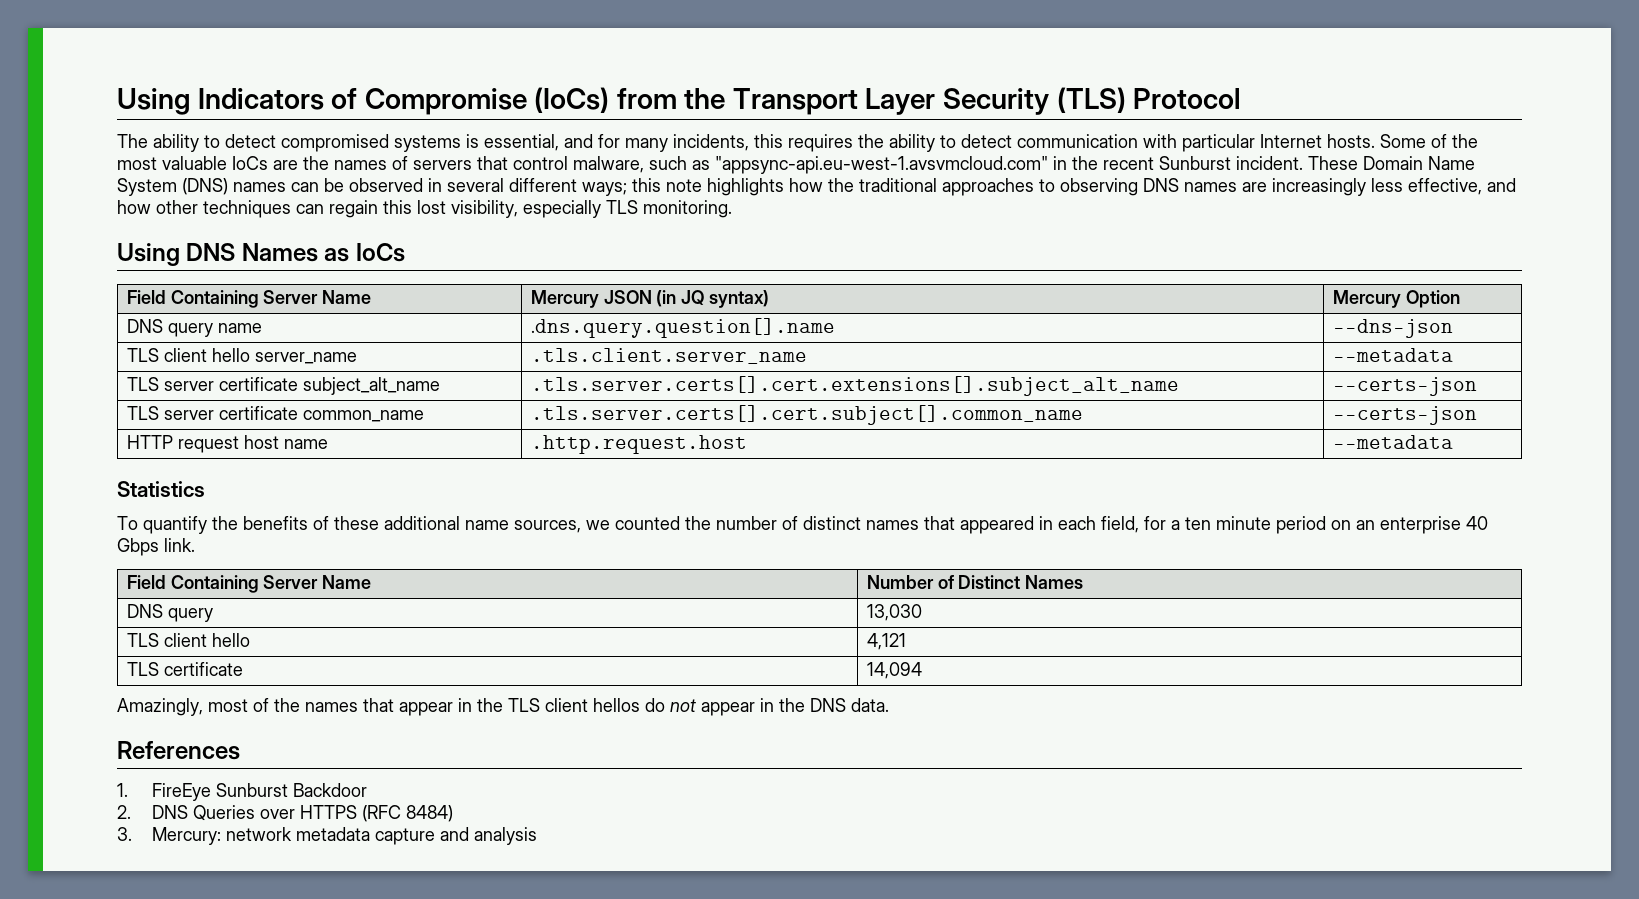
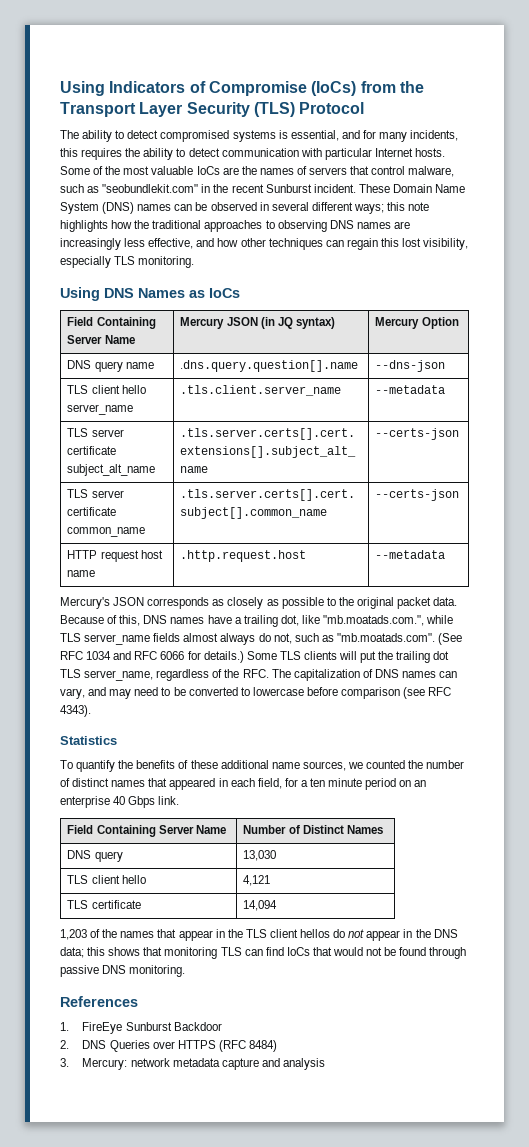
[715,156,1048,174] "appsync-api.eu-west-1.avsvmcloud.com" -> [102,184,199,193] "seobundlekit.com"
(1453, 442) none -> [60,597,458,609] [60,615,454,627] [60,633,463,645] [60,651,450,663] [60,669,458,681] [60,687,452,699] [60,705,91,717] // Mercury's JSON corresponds as closely as possible to the original packet data. Because of this, DNS names have a trailing dot, like "mb.moatads.com.", while TLS server_name fields almost always do not, such as "mb.moatads.com". (See RFC 1034 and RFC 6066 for details.) Some TLS clients will put the trailing dot TLS server_name, regardless of the RFC. The capitalization of DNS names can vary, and may need to be converted to lowercase before comparison (see RFC 4343).
[117,698,248,716] Amazingly, most -> [60,929,87,940] 1,203
[851,698,889,712] data. -> [60,947,467,959] [60,965,186,977] data; this shows that monitoring TLS can find IoCs that would not be found through passive DNS monitoring.

